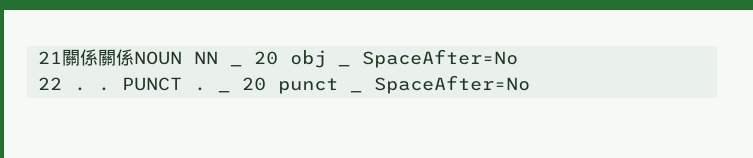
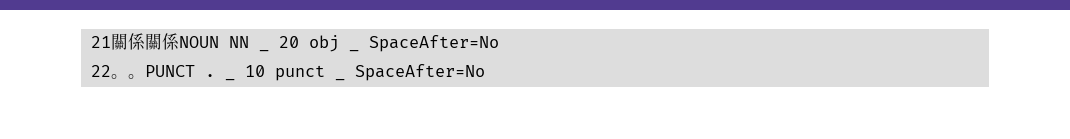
[73,87,110,91] . . -> [110,74,145,79] 。。
[241,77,266,91] 20 -> [244,65,265,77] 10

